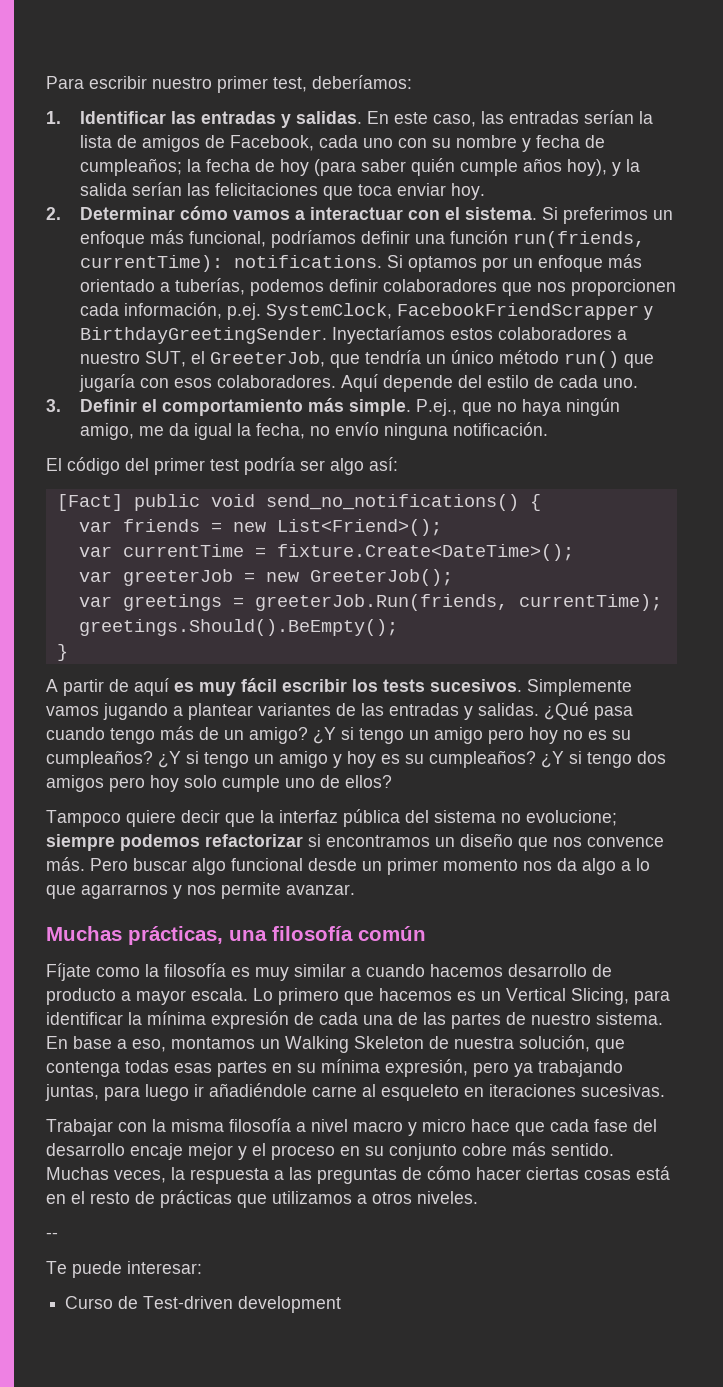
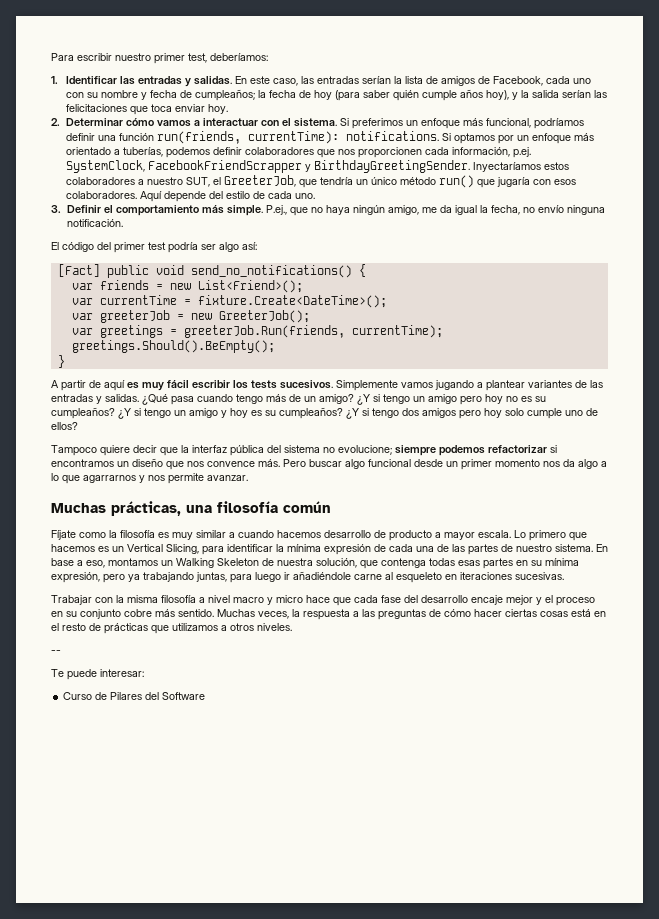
[143,1296,342,1313] Test-driven development -> [110,692,206,700] Pilares del Software

